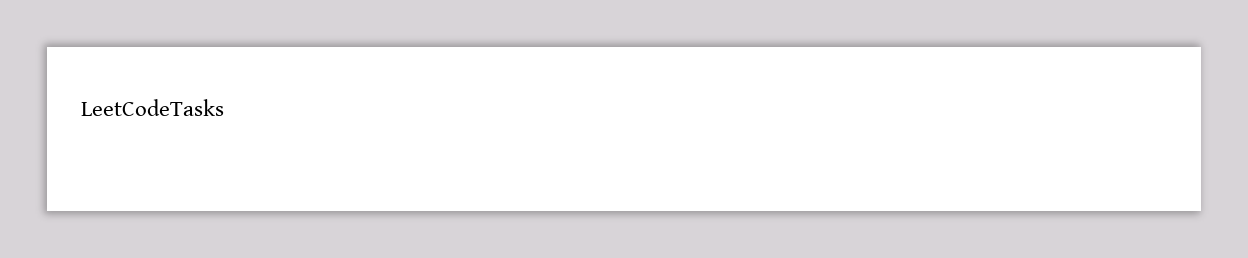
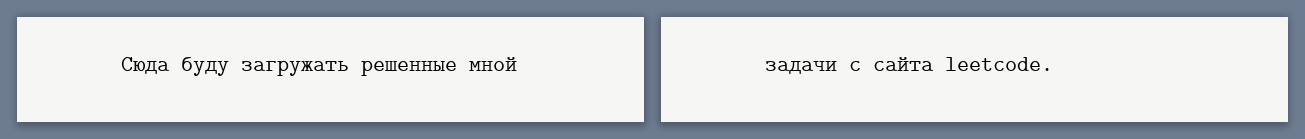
[81,99,224,116] LeetCodeTasks -> [121,57,1053,76] Сюда буду загружать решенные мной задачи с сайта leetcode.

